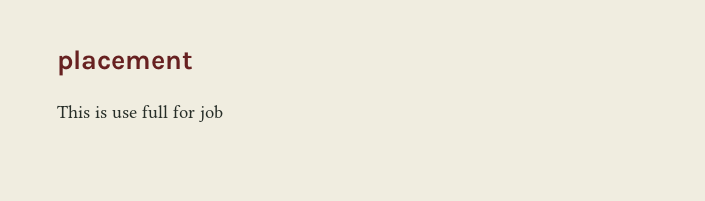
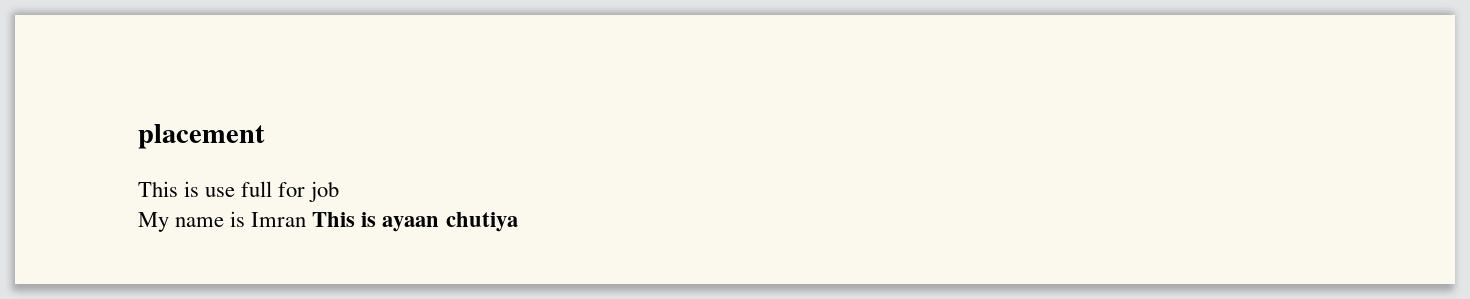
(223, 113) none -> [138,211,518,232] // My name is Imran This is ayaan chutiya

